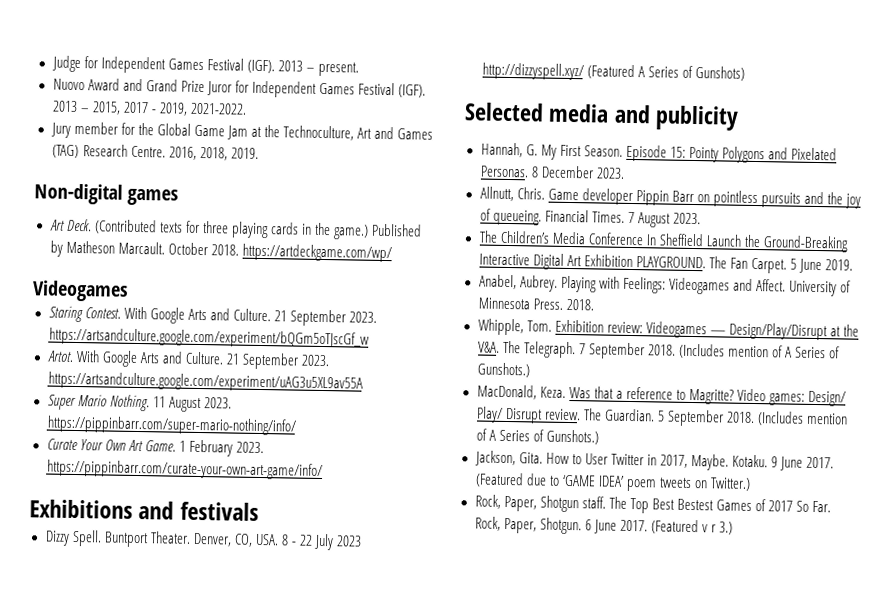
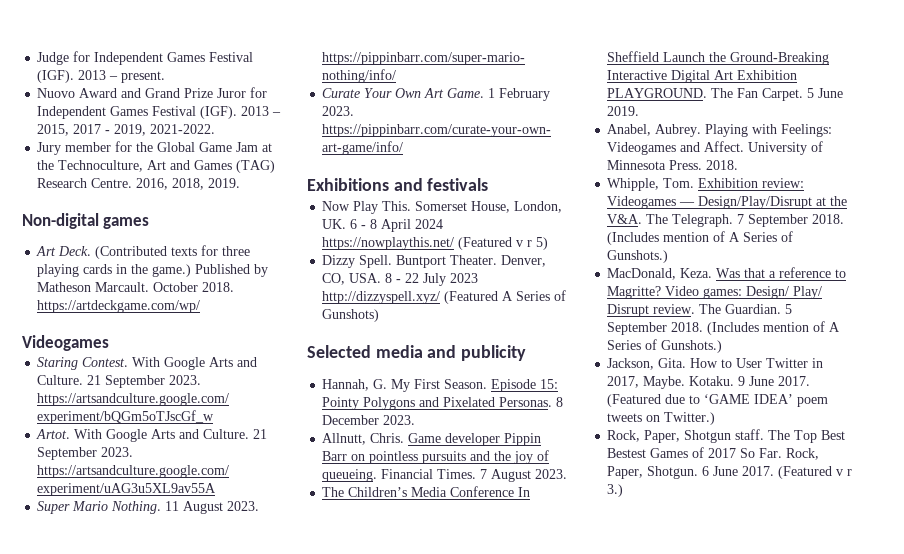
(259, 511) none -> [322,201,563,214] [322,219,444,232] [322,237,549,250] // Now Play This. Somerset House, London, UK. 6 - 8 April 2024 https://nowplaythis.net/ (Featured v r 5)

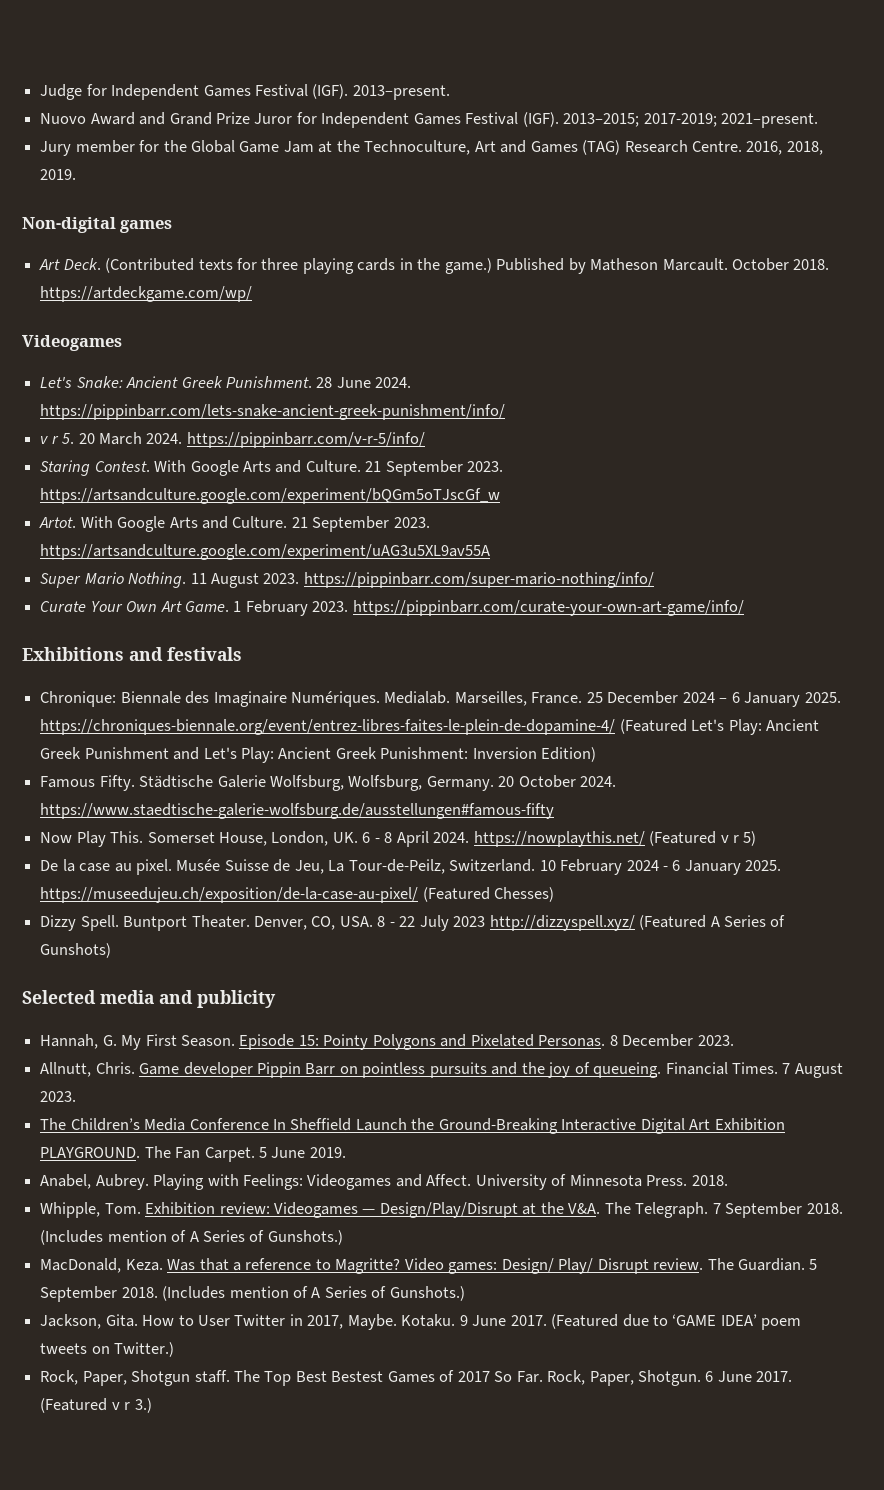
[78,70,166,83] 2013 – present. -> [352,85,450,100] 2013–present.
[241,106,282,116] [37,124,216,136] 2013 – 2015, 2017 - 2019, 2021-2022. -> [563,113,819,128] 2013–2015; 2017-2019; 2021–present.
(109, 343) none -> [40,376,412,388] [40,404,506,420] [40,432,425,448] // Let's Snake: Ancient Greek Punishment. 28 June 2024. https://pippinbarr.com/lets-snake-ancient-greek-punishment/info/ // v r 5. 20 March 2024. https://pippinbarr.com/v-r-5/info/
(489, 184) none -> [40,691,841,707] [40,719,819,735] [40,747,597,763] [40,775,617,791] [40,803,555,819] // Chronique: Biennale des Imaginaire Numériques. Medialab. Marseilles, France. 25 December 2024 – 6 January 2025. https://chroniques-biennale.org/event/entrez-libres-faites-le-plein-de-dopamine-4/ (Featured Let's Play: Ancient Greek Punishment and Let's Play: Ancient Greek Punishment: Inversion Edition) // Famous Fifty. Städtische Galerie Wolfsburg, Wolfsburg, Germany. 20 October 2024. https://www.staedtische-galerie-wolfsburg.de/ausstellungen#famous-fifty
[415,219,444,229] 2024 -> [433,832,470,843] 2024.
(549, 243) none -> [40,859,782,875] [40,887,555,903] // De la case au pixel. Musée Suisse de Jeu, La Tour-de-Peilz, Switzerland. 10 February 2024 - 6 January 2025. https://museedujeu.ch/exposition/de-la-case-au-pixel/ (Featured Chesses)

